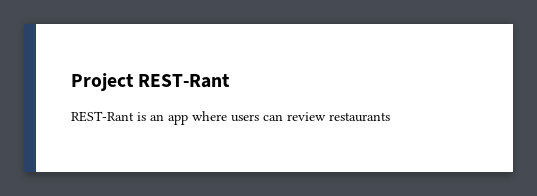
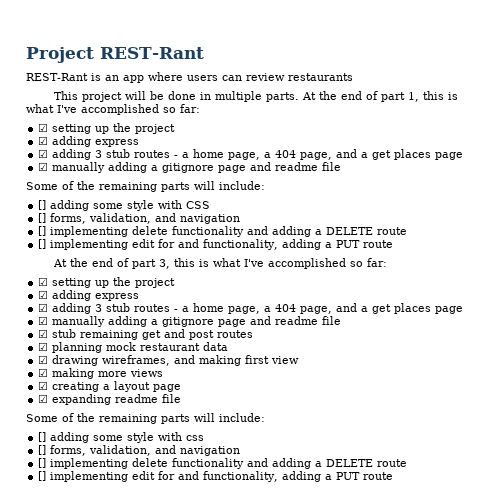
(390, 117) none -> [53,91,458,102] [26,104,200,115] [38,123,176,134] [38,136,140,147] [38,149,464,160] [38,162,342,173] [26,181,265,192] [38,200,211,211] [38,213,241,224] [38,226,408,237] [38,239,394,250] [52,258,387,269] [38,277,176,288] [38,290,140,301] [38,303,464,314] [38,316,342,327] [38,329,254,340] [38,342,229,353] [38,355,300,366] [38,368,164,379] [38,381,182,392] [38,394,182,405] [26,413,265,424] [38,432,205,443] [38,445,241,456] [38,458,408,469] [38,471,394,482] // This project will be done in multiple parts. At the end of part 1, this is what I've accomplished so far: // ☑ setting up the project // ☑ adding express // ☑ adding 3 stub routes - a home page, a 404 page, and a get places page // ☑ manually adding a gitignore page and readme file // Some of the remaining parts will include: // [] adding some style with CSS // [] forms, validation, and navigation // [] implementing delete functionality and adding a DELETE route // [] implementing edit for and functionality, adding a PUT route // At the end of part 3, this is what I've accomplished so far: // ☑ setting up the project // ☑ adding express // ☑ adding 3 stub routes - a home page, a 404 page, and a get places page // ☑ manually adding a gitignore page and readme file // ☑ stub remaining get and post routes // ☑ planning mock restaurant data // ☑ drawing wireframes, and making first view // ☑ making more views // ☑ creating a layout page // ☑ expanding readme file // Some of the remaining parts will include: // [] adding some style with css // [] forms, validation, and navigation // [] implementing delete functionality and adding a DELETE route // [] implementing edit for and functionality, adding a PUT route

